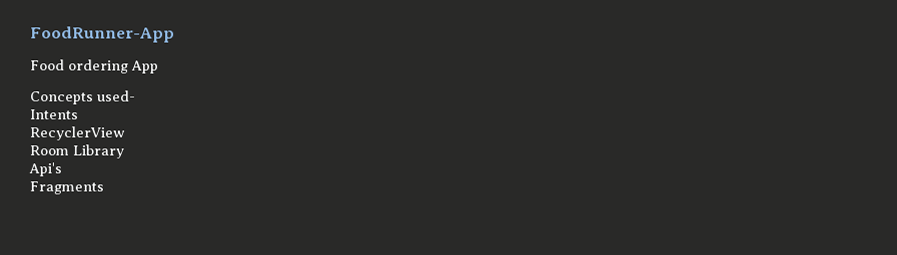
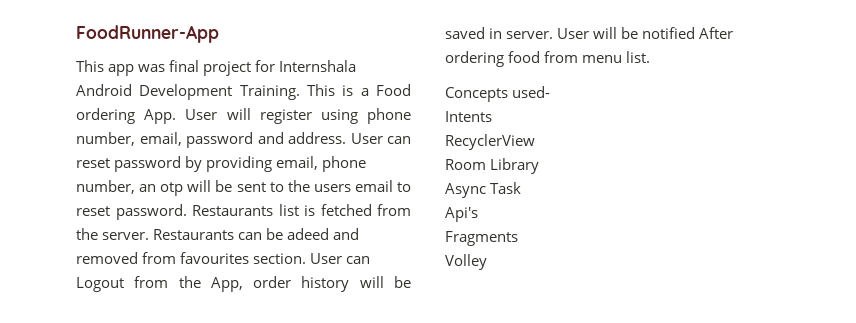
[30,59,159,74] Food ordering App -> [76,60,357,76] [76,84,411,100] [76,108,411,124] [76,132,411,148] [76,156,367,172] [76,180,411,196] [76,204,411,220] [76,228,360,240] [76,252,371,264] [76,276,411,292] [445,27,734,39] [445,51,651,67] This app was final project for Internshala Android Development Training. This is a Food ordering App. User will register using phone number, email, password and address. User can reset password by providing email, phone number, an otp will be sent to the users email to reset password. Restaurants list is fetched from the server. Restaurants can be adeed and removed from favourites section. User can Logout from the App, order history will be saved in server. User will be notified After ordering food from menu list.
(124, 151) none -> [445,182,522,198] // Async Task
(104, 188) none -> [445,254,487,270] // Volley

